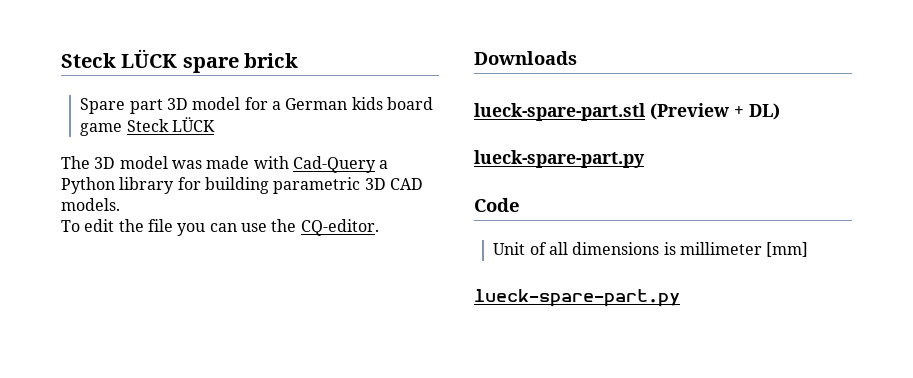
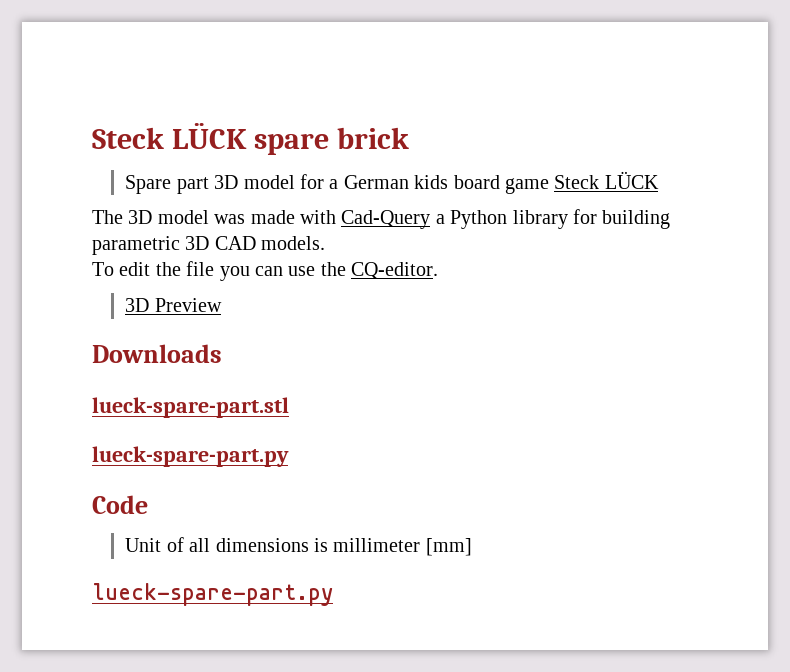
(379, 227) none -> [125,298,222,312] // 3D Preview
[650,103,780,120] (Preview + DL) -> (289, 407) none

